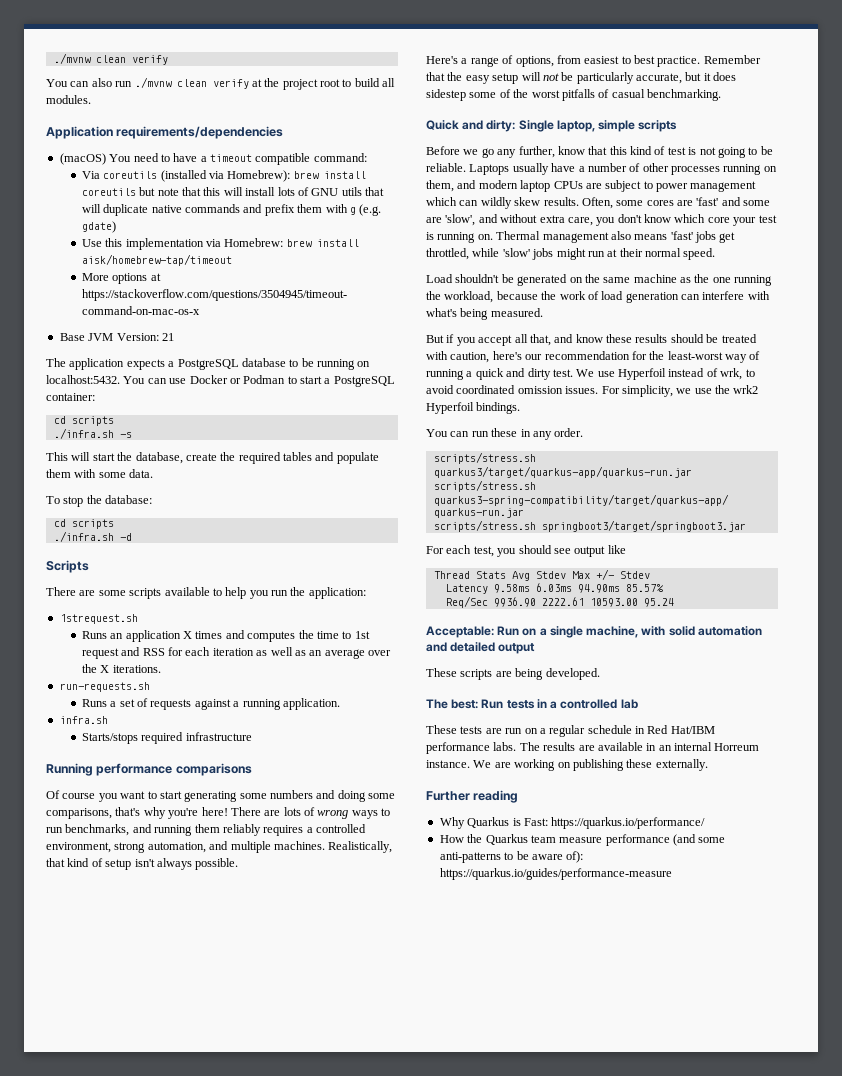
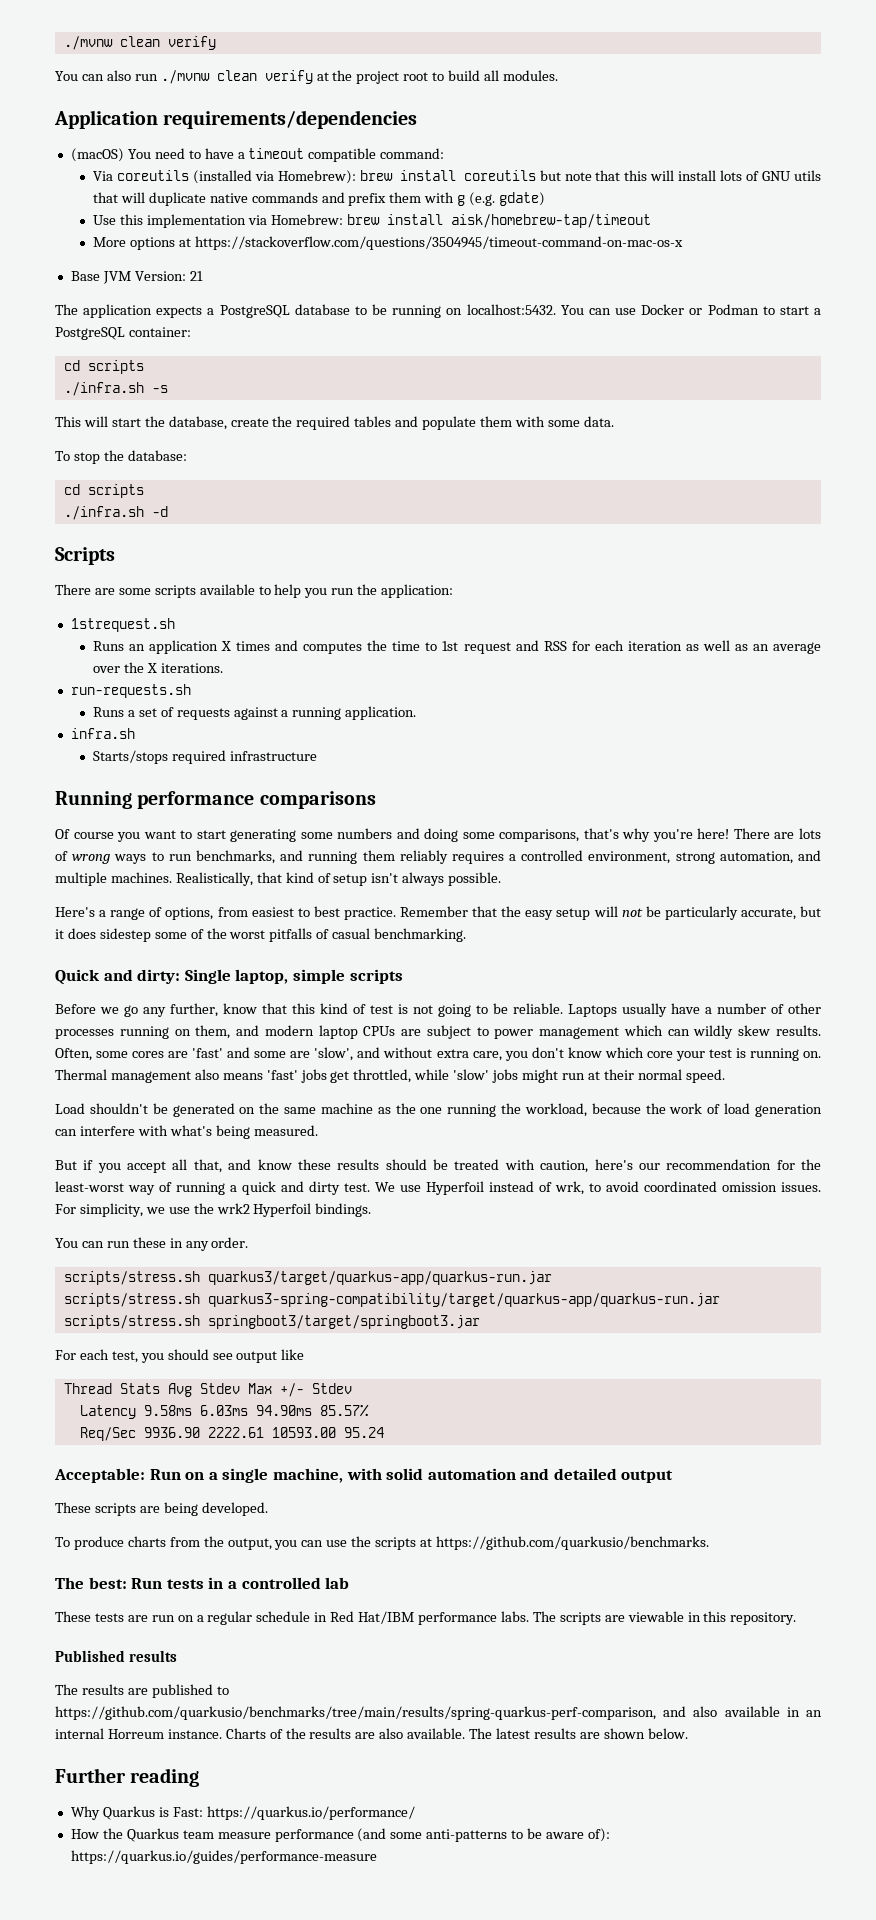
(600, 674) none -> [55,1536,709,1550] // To produce charts from the output, you can use the scripts at https://github.com/quarkusio/benchmarks.
[543,742,595,751] results are -> [559,1611,797,1625] [55,1650,177,1662] [55,1684,229,1698] [55,1706,718,1720] scripts are viewable in this repository. // Published results // The results are published to https://github.com/quarkusio/benchmarks/tree/main/results/spring-quarkus-perf-comparison, and also
[473,759,708,771] We are working on publishing these externally. -> [225,1728,688,1739] Charts of the results are also available. The latest results are shown below.

